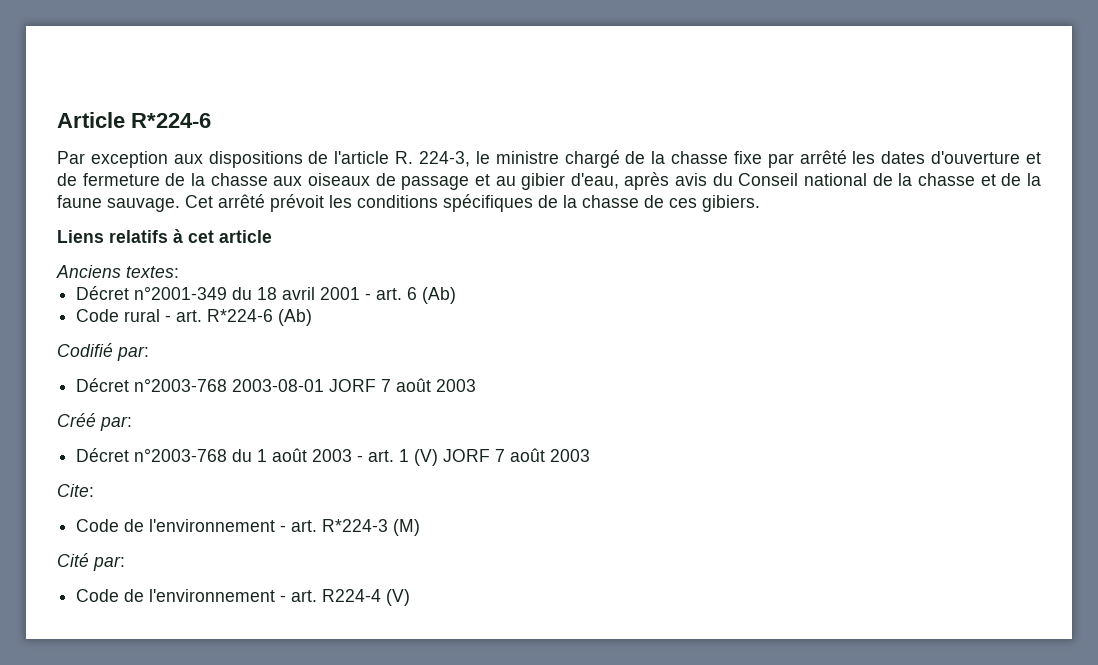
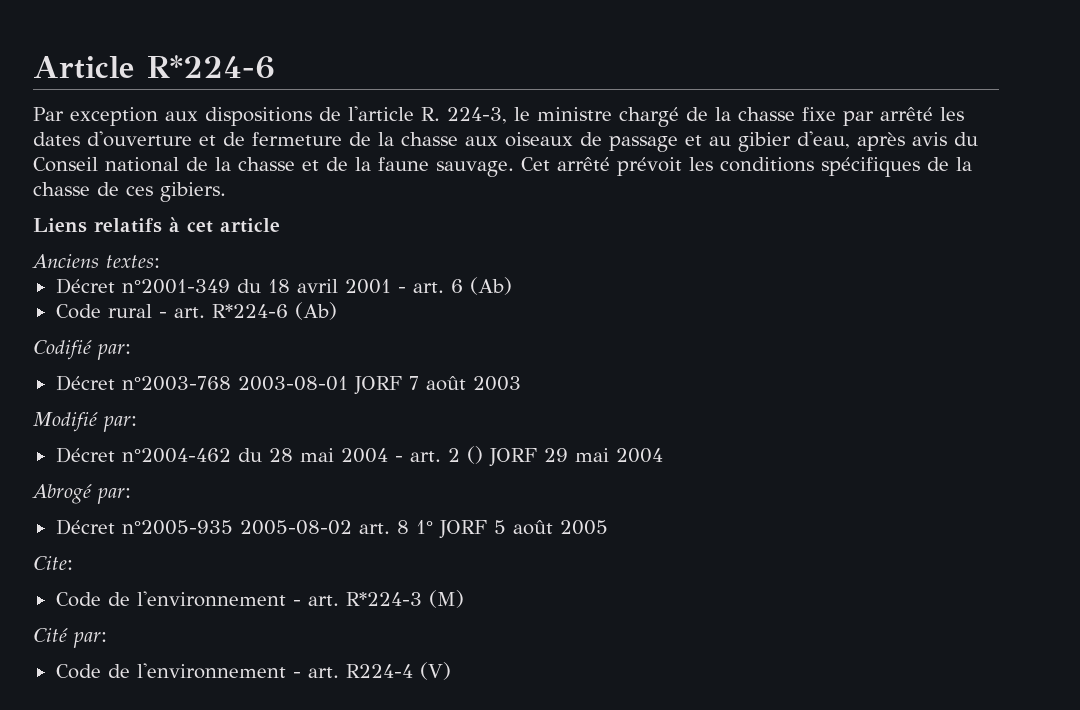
[57,413,132,431] [76,448,591,466] Créé par: // Décret n°2003-768 du 1 août 2003 - art. 1 (V) JORF 7 août 2003 -> [33,412,137,432] [55,446,663,467] [32,484,131,504] [55,519,608,539] Modifié par: // Décret n°2004-462 du 28 mai 2004 - art. 2 () JORF 29 mai 2004 // Abrogé par: // Décret n°2005-935 2005-08-02 art. 8 1° JORF 5 août 2005

